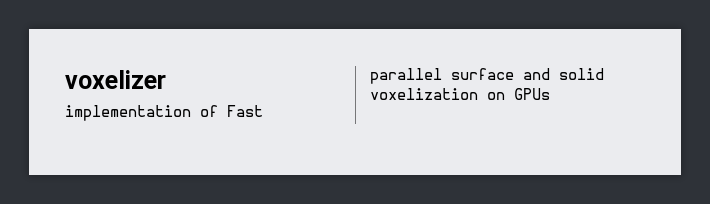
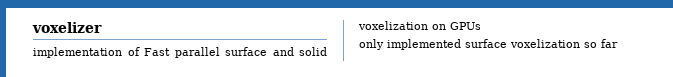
(550, 94) none -> [359,39,618,50] // only implemented surface voxelization so far

